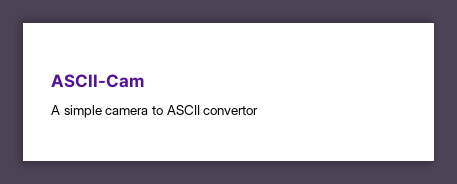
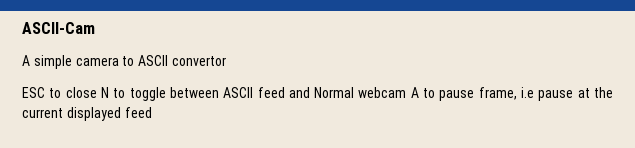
(259, 110) none -> [22,87,613,101] [22,107,152,121] // ESC to close N to toggle between ASCII feed and Normal webcam A to pause frame, i.e pause at the current displayed feed

